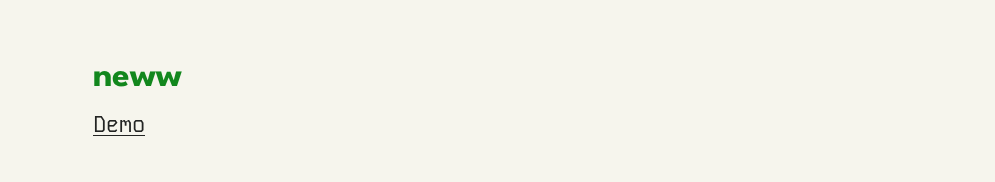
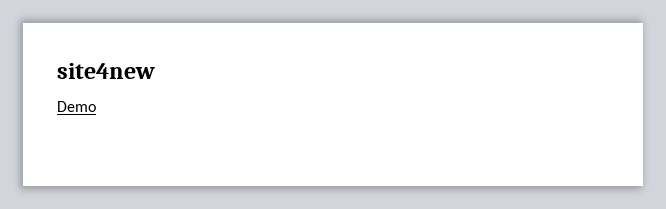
[93,71,182,87] neww -> [57,63,155,79] site4new

